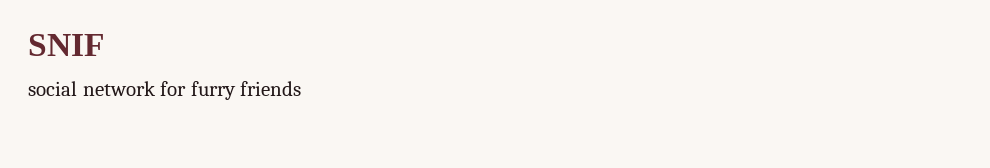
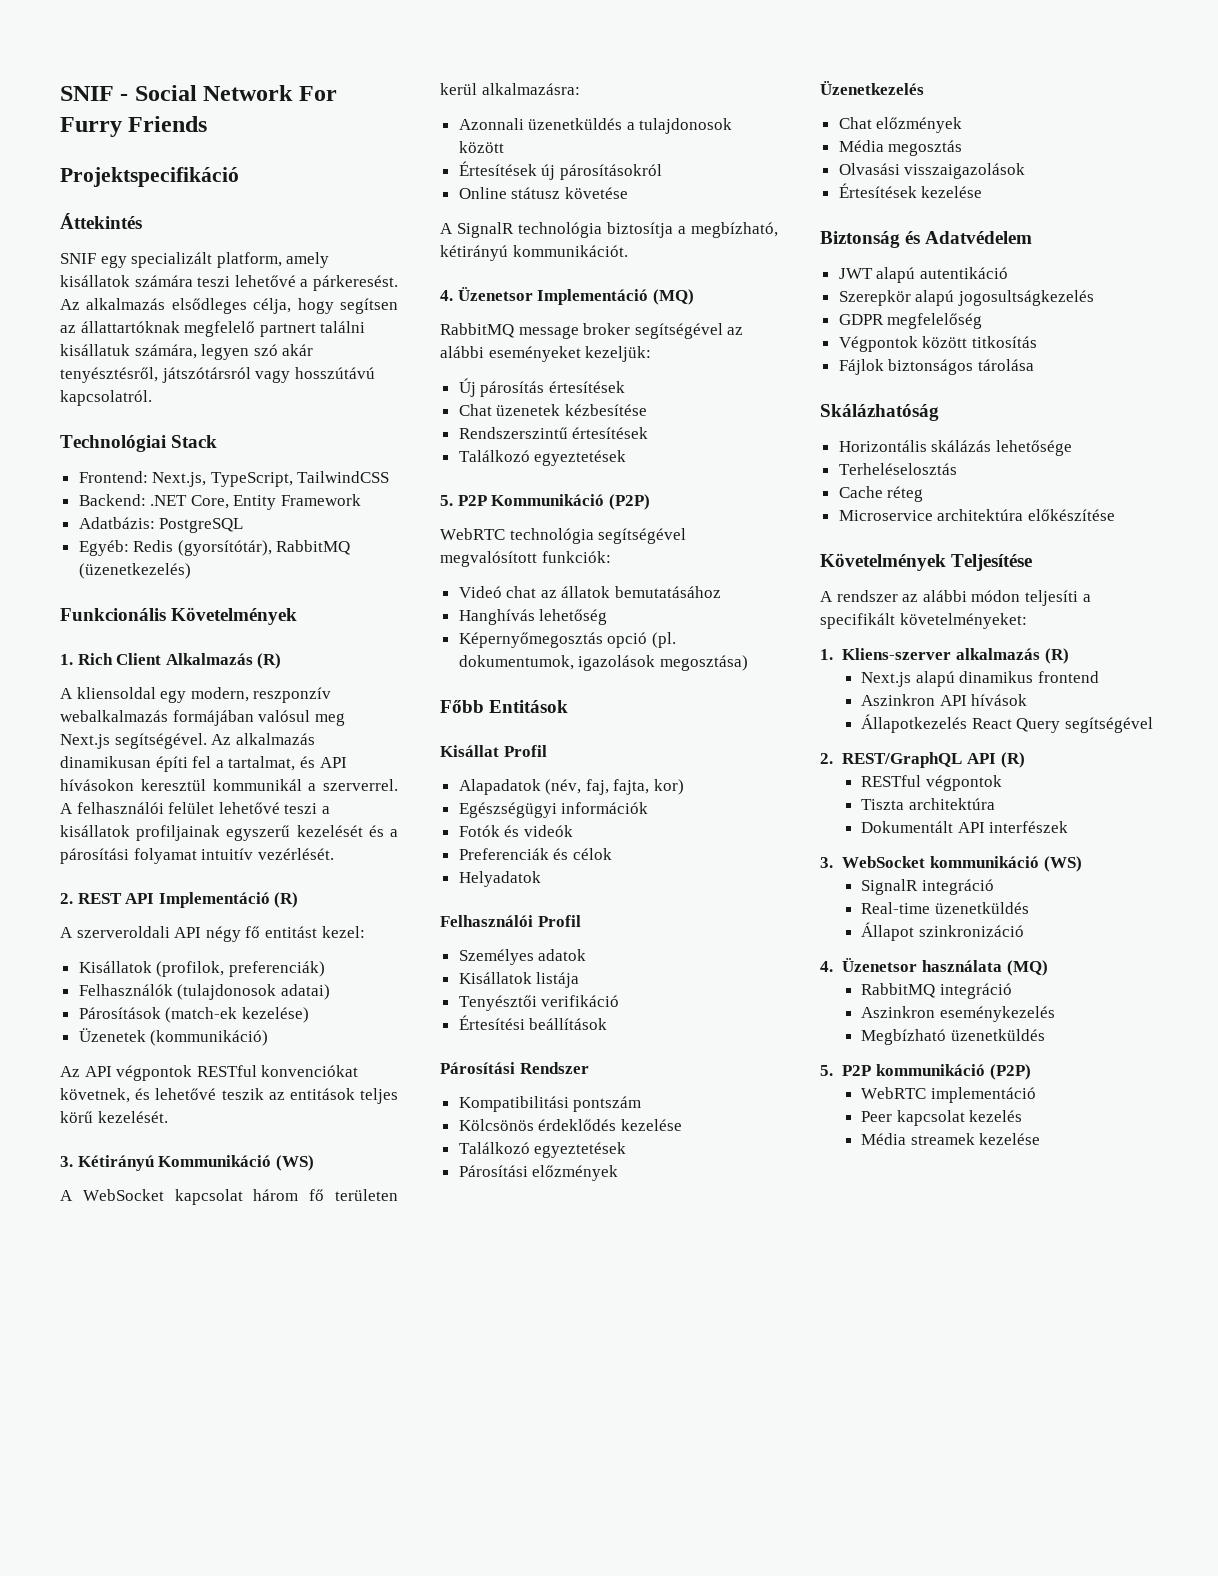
[28,34,104,56] [28,81,302,100] SNIF // social network for furry friends -> [60,85,337,101] [60,116,208,137] [60,167,239,187] [60,213,142,229] [60,252,330,268] [60,275,398,291] [60,298,398,314] [60,321,366,337] [60,344,314,360] [60,367,375,383] [60,390,152,406] [60,435,218,452] [78,471,390,487] [78,494,362,510] [78,517,244,533] [78,540,351,556] [78,563,191,579] [60,607,298,625] [60,653,282,669] [60,687,332,703] [60,710,345,726] [60,733,315,749] [60,756,347,772] [60,779,398,791] [60,802,330,814] [60,825,398,841] [60,848,334,864] [60,892,299,908] [60,926,365,942] [78,961,325,977] [78,984,330,1000] [78,1007,309,1023] [78,1028,269,1046] [60,1065,359,1081] [60,1088,398,1104] [60,1111,168,1123] [60,1155,314,1171] [60,1189,399,1205] [440,83,580,95] [458,118,733,134] [458,141,504,153] [458,161,662,180] [458,187,628,199] [440,222,778,238] [440,245,628,261] [440,287,694,305] [440,323,744,339] [440,346,652,362] [458,378,625,397] [458,404,647,416] [458,427,649,439] [458,450,627,466] [440,494,650,510] [440,528,687,544] [440,551,611,567] [458,586,722,598] [458,609,608,625] [458,632,676,648] [458,655,748,671] [440,700,569,713] [440,745,547,757] [458,779,685,795] [458,802,649,818] [458,825,573,837] [458,848,612,860] [458,871,541,887] [440,915,581,927] [458,949,587,965] [458,972,580,988] [458,995,620,1011] [458,1015,608,1030] [440,1062,589,1074] [458,1096,642,1112] [458,1119,682,1131] [458,1142,627,1158] [458,1165,619,1181] [820,81,924,95] [838,117,963,133] [838,140,963,156] [838,163,1026,179] [838,183,983,198] [820,231,1033,248] [838,267,1008,283] [838,290,1094,306] [838,313,983,329] [838,336,1037,352] [838,359,1034,375] [820,404,939,421] [838,440,1072,456] [838,463,957,475] [838,486,924,502] [838,509,1115,521] [820,553,1033,571] [820,590,1091,606] [820,613,1027,629] [820,648,1069,664] [861,671,1099,687] [861,694,1028,706] [861,714,1153,733] [820,752,1025,768] [861,775,1002,791] [861,798,995,810] [861,821,1069,833] [820,856,1082,872] [861,879,994,895] [861,902,1029,914] [861,922,1024,941] [820,958,1048,976] [861,983,1012,999] [861,1006,1055,1022] [861,1029,1045,1045] [820,1064,1031,1080] [861,1087,1036,1103] [861,1110,1023,1126] [861,1133,1041,1145] SNIF - Social Network For Furry Friends // Projektspecifikáció // Áttekintés // SNIF egy specializált platform, amely kisállatok számára teszi lehetővé a párkeresést. Az alkalmazás elsődleges célja, hogy segítsen az állattartóknak megfelelő partnert találni kisállatuk számára, legyen szó akár tenyésztésről, játszótársról vagy hosszútávú kapcsolatról. // Technológiai Stack // Frontend: Next.js, TypeScript, TailwindCSS // Backend: .NET Core, Entity Framework // Adatbázis: PostgreSQL // Egyéb: Redis (gyorsítótár), RabbitMQ (üzenetkezelés) // Funkcionális Követelmények // 1. Rich Client Alkalmazás (R) // A kliensoldal egy modern, reszponzív webalkalmazás formájában valósul meg Next.js segítségével. Az alkalmazás dinamikusan építi fel a tartalmat, és API hívásokon keresztül kommunikál a szerverrel. A felhasználói felület lehetővé teszi a kisállatok profiljainak egyszerű kezelését és a párosítási folyamat intuitív vezérlését. // 2. REST API Implementáció (R) // A szerveroldali API négy fő entitást kezel: // Kisállatok (profilok, preferenciák) // Felhasználók (tulajdonosok adatai) // Párosítások (match-ek kezelése) // Üzenetek (kommunikáció) // Az API végpontok RESTful konvenciókat követnek, és lehetővé teszik az entitások teljes körű kezelését. // 3. Kétirányú Kommunikáció (WS) // A WebSocket kapcsolat három fő területen kerül alkalmazásra: // Azonnali üzenetküldés a tulajdonosok között // Értesítések új párosításokról // Online státusz követése // A SignalR technológia biztosítja a megbízható, kétirányú kommunikációt. // 4. Üzenetsor Implementáció (MQ) // RabbitMQ message broker segítségével az alábbi eseményeket kezeljük: // Új párosítás értesítések // Chat üzenetek kézbesítése // Rendszerszintű értesítések // Találkozó egyeztetések // 5. P2P Kommunikáció (P2P) // WebRTC technológia segítségével megvalósított funkciók: // Videó chat az állatok bemutatásához // Hanghívás lehetőség // Képernyőmegosztás opció (pl. dokumentumok, igazolások megosztása) // Főbb Entitások // Kisállat Profil // Alapadatok (név, faj, fajta, kor) // Egészségügyi információk // Fotók és videók // Preferenciák és célok // Helyadatok // Felhasználói Profil // Személyes adatok // Kisállatok listája // Tenyésztői verifikáció // Értesítési beállítások // Párosítási Rendszer // Kompatibilitási pontszám // Kölcsönös érdeklődés kezelése // Találkozó egyeztetések // Párosítási előzmények // Üzenetkezelés // Chat előzmények // Média megosztás // Olvasási visszaigazolások // Értesítések kezelése // Biztonság és Adatvédelem // JWT alapú autentikáció // Szerepkör alapú jogosultságkezelés // GDPR megfelelőség // Végpontok között titkosítás // Fájlok biztonságos tárolása // Skálázhatóság // Horizontális skálázás lehetősége // Terheléselosztás // Cache réteg // Microservice architektúra előkészítése // Követelmények Teljesítése // A rendszer az alábbi módon teljesíti a specifikált követelményeket: // 1. Kliens-szerver alkalmazás (R) // Next.js alapú dinamikus frontend // Aszinkron API hívások // Állapotkezelés React Query segítségével // 2. REST/GraphQL API (R) // RESTful végpontok // Tiszta architektúra // Dokumentált API interfészek // 3. WebSocket kommunikáció (WS) // SignalR integráció // Real-time üzenetküldés // Állapot szinkronizáció // 4. Üzenetsor használata (MQ) // RabbitMQ integráció // Aszinkron eseménykezelés // Megbízható üzenetküldés // 5. P2P kommunikáció (P2P) // WebRTC implementáció // Peer kapcsolat kezelés // Média streamek kezelése

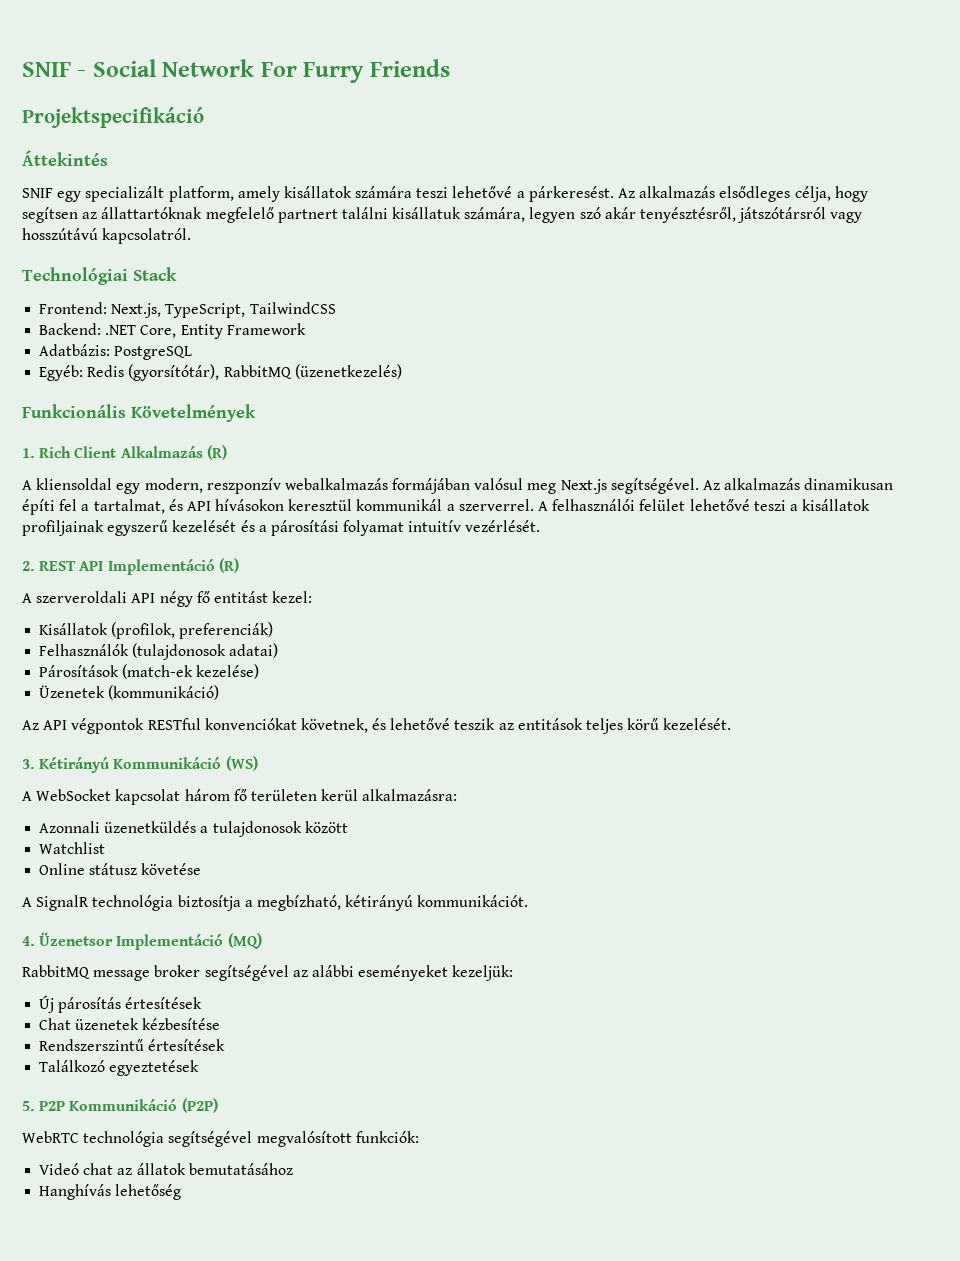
[458,161,662,180] Értesítések új párosításokról -> [39,842,106,854] Watchlist
[458,632,676,648] [458,655,748,671] [440,700,569,713] [440,745,547,757] [458,779,685,795] [458,802,649,818] [458,825,573,837] [458,848,612,860] [458,871,541,887] [440,915,581,927] [458,949,587,965] [458,972,580,988] [458,995,620,1011] [458,1015,608,1030] [440,1062,589,1074] [458,1096,642,1112] [458,1119,682,1131] [458,1142,627,1158] [458,1165,619,1181] [820,81,924,95] [838,117,963,133] [838,140,963,156] [838,163,1026,179] [838,183,983,198] [820,231,1033,248] [838,267,1008,283] [838,290,1094,306] [838,313,983,329] [838,336,1037,352] [838,359,1034,375] [820,404,939,421] [838,440,1072,456] [838,463,957,475] [838,486,924,502] [838,509,1115,521] [820,553,1033,571] [820,590,1091,606] [820,613,1027,629] [820,648,1069,664] [861,671,1099,687] [861,694,1028,706] [861,714,1153,733] [820,752,1025,768] [861,775,1002,791] [861,798,995,810] [861,821,1069,833] [820,856,1082,872] [861,879,994,895] [861,902,1029,914] [861,922,1024,941] [820,958,1048,976] [861,983,1012,999] [861,1006,1055,1022] [861,1029,1045,1045] [820,1064,1031,1080] [861,1087,1036,1103] [861,1110,1023,1126] [861,1133,1041,1145] // Képernyőmegosztás opció (pl. dokumentumok, igazolások megosztása) // Főbb Entitások // Kisállat Profil // Alapadatok (név, faj, fajta, kor) // Egészségügyi információk // Fotók és videók // Preferenciák és célok // Helyadatok // Felhasználói Profil // Személyes adatok // Kisállatok listája // Tenyésztői verifikáció // Értesítési beállítások // Párosítási Rendszer // Kompatibilitási pontszám // Kölcsönös érdeklődés kezelése // Találkozó egyeztetések // Párosítási előzmények // Üzenetkezelés // Chat előzmények // Média megosztás // Olvasási visszaigazolások // Értesítések kezelése // Biztonság és Adatvédelem // JWT alapú autentikáció // Szerepkör alapú jogosultságkezelés // GDPR megfelelőség // Végpontok között titkosítás // Fájlok biztonságos tárolása // Skálázhatóság // Horizontális skálázás lehetősége // Terheléselosztás // Cache réteg // Microservice architektúra előkészítése // Követelmények Teljesítése // A rendszer az alábbi módon teljesíti a specifikált követelményeket: // 1. Kliens-szerver alkalmazás (R) // Next.js alapú dinamikus frontend // Aszinkron API hívások // Állapotkezelés React Query segítségével // 2. REST/GraphQL API (R) // RESTful végpontok // Tiszta architektúra // Dokumentált API interfészek // 3. WebSocket kommunikáció (WS) // SignalR integráció // Real-time üzenetküldés // Állapot szinkronizáció // 4. Üzenetsor használata (MQ) // RabbitMQ integráció // Aszinkron eseménykezelés // Megbízható üzenetküldés // 5. P2P kommunikáció (P2P) // WebRTC implementáció // Peer kapcsolat kezelés // Média streamek kezelése -> (182, 1192) none

